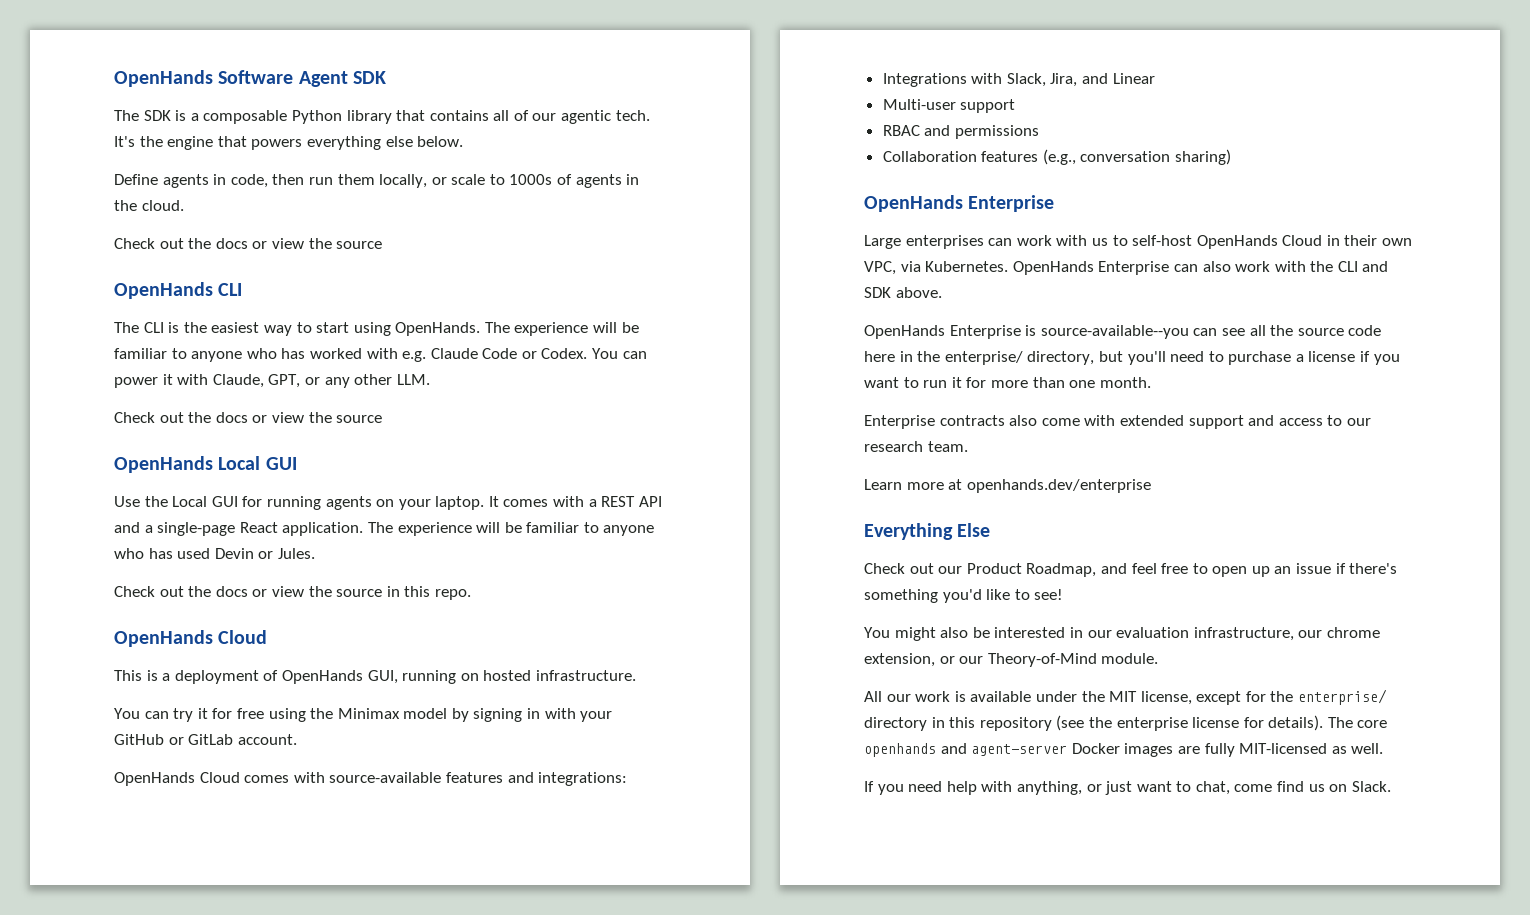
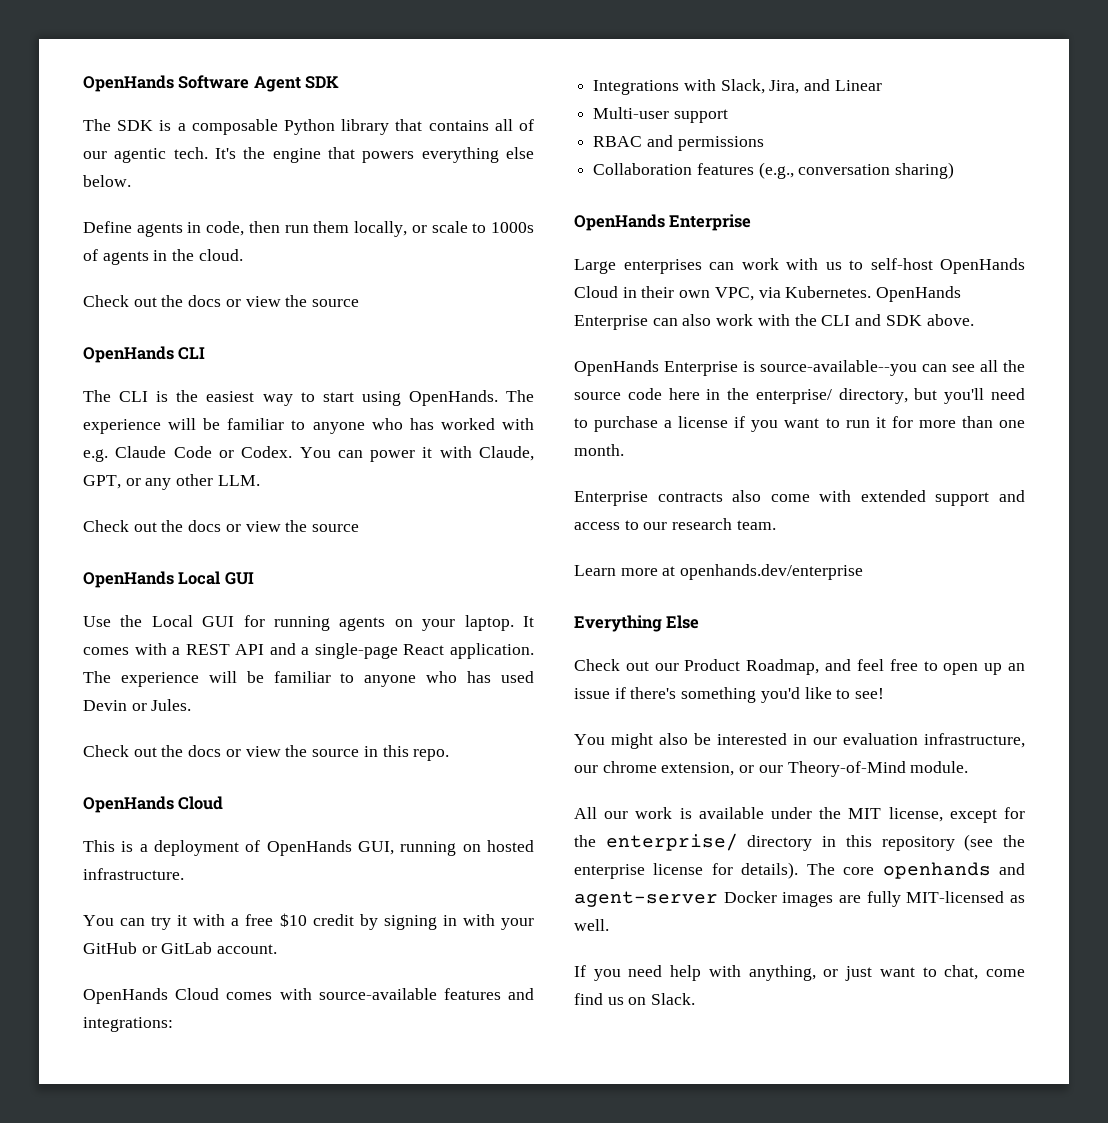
[212,708,448,722] for free using the Minimax model -> [193,913,354,927] with a free $10 credit

